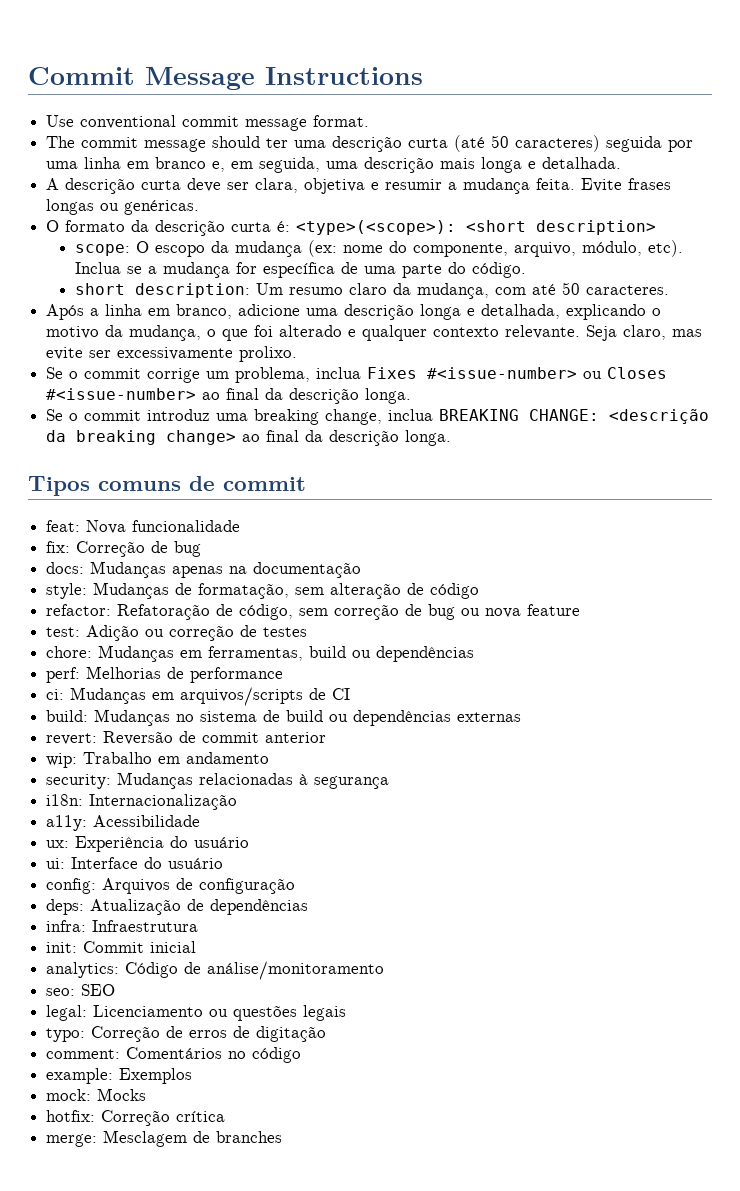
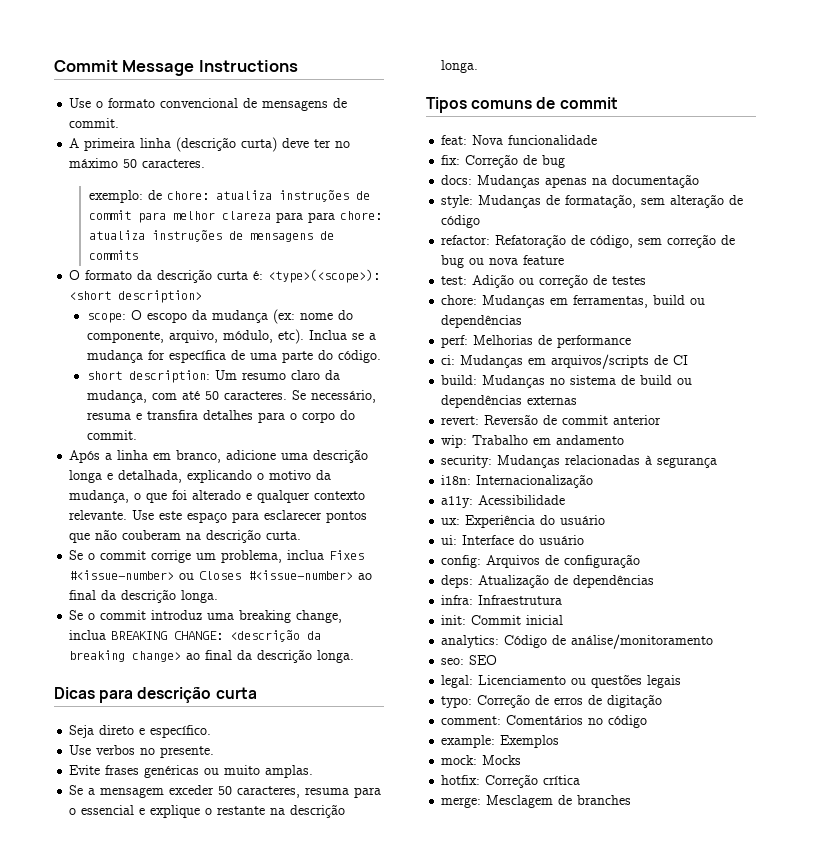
[80,115,370,131] [46,135,694,152] [46,157,622,173] [46,178,672,194] [46,199,200,215] conventional commit message format. // The commit message should ter uma descrição curta (até 50 caracteres) seguida por uma linha em branco e, em seguida, uma descrição mais longa e detalhada. // A descrição curta deve ser clara, objetiva e resumir a mudança feita. Evite frases longas ou genéricas. -> [96,98,348,111] [69,118,120,128] [69,137,351,152] [69,158,206,168] [88,190,370,203] [88,210,382,223] [88,230,334,242] [88,250,138,260] o formato convencional de mensagens de commit. // A primeira linha (descrição curta) deve ter no máximo 50 caracteres. // exemplo: de chore: atualiza instruções de commit para melhor clareza para para chore: atualiza instruções de mensagens de commits
(670, 290) none -> [291,390,376,403] [86,410,355,423] [86,430,137,440] Se necessário, resuma e transfira detalhes para o corpo do commit.
[586,325,703,341] [46,346,298,362] Seja claro, mas evite ser excessivamente prolixo. -> [132,510,368,523] [69,529,302,543] Use este espaço para esclarecer pontos que não couberam na descrição curta.
(452, 438) none -> [54,687,257,703] [69,725,212,738] [69,745,215,758] [69,765,314,778] [69,785,382,798] [69,804,346,818] [441,60,479,73] // Dicas para descrição curta // Seja direto e específico. // Use verbos no presente. // Evite frases genéricas ou muito amplas. // Se a mensagem exceder 50 caracteres, resuma para o essencial e explique o restante na descrição longa.

